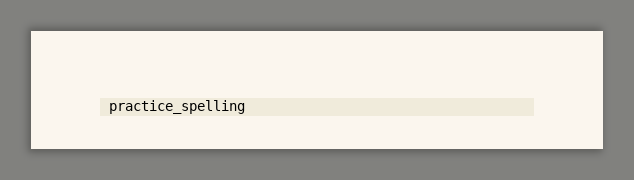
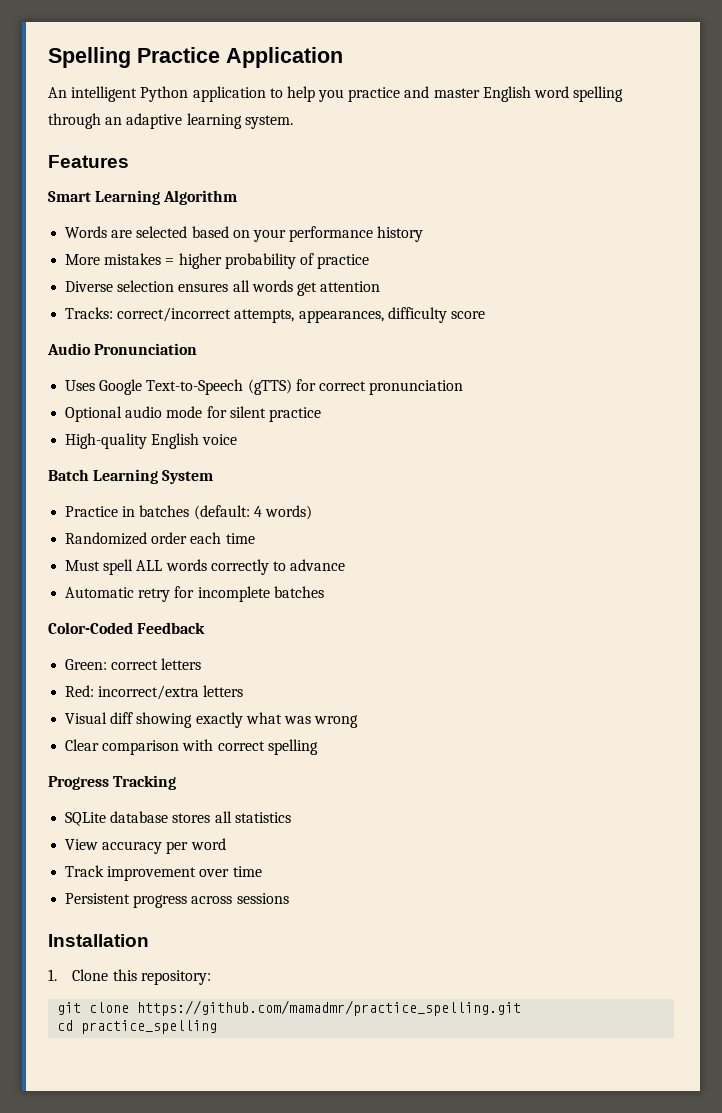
(108, 107) none -> [48,47,343,68] [48,86,624,102] [48,113,293,129] [48,155,129,168] [48,190,238,205] [65,226,424,242] [65,253,370,269] [65,280,381,296] [65,307,485,323] [47,343,198,355] [65,379,464,395] [65,406,321,422] [65,433,238,449] [48,469,214,484] [65,505,312,520] [65,532,255,545] [65,559,346,575] [65,586,324,602] [48,622,206,634] [65,658,202,670] [65,685,244,700] [65,712,359,728] [65,739,318,755] [48,775,177,790] [65,811,291,826] [65,838,226,854] [65,865,262,881] [65,893,289,908] [48,934,149,947] [48,969,211,985] [57,1000,522,1016] [57,1020,74,1031] Spelling Practice Application // An intelligent Python application to help you practice and master English word spelling through an adaptive learning system. // Features // Smart Learning Algorithm // Words are selected based on your performance history // More mistakes = higher probability of practice // Diverse selection ensures all words get attention // Tracks: correct/incorrect attempts, appearances, difficulty score // Audio Pronunciation // Uses Google Text-to-Speech (gTTS) for correct pronunciation // Optional audio mode for silent practice // High-quality English voice // Batch Learning System // Practice in batches (default: 4 words) // Randomized order each time // Must spell ALL words correctly to advance // Automatic retry for incomplete batches // Color-Coded Feedback // Green: correct letters // Red: incorrect/extra letters // Visual diff showing exactly what was wrong // Clear comparison with correct spelling // Progress Tracking // SQLite database stores all statistics // View accuracy per word // Track improvement over time // Persistent progress across sessions // Installation // 1. Clone this repository: // git clone https://github.com/mamadmr/practice_spelling.git // cd

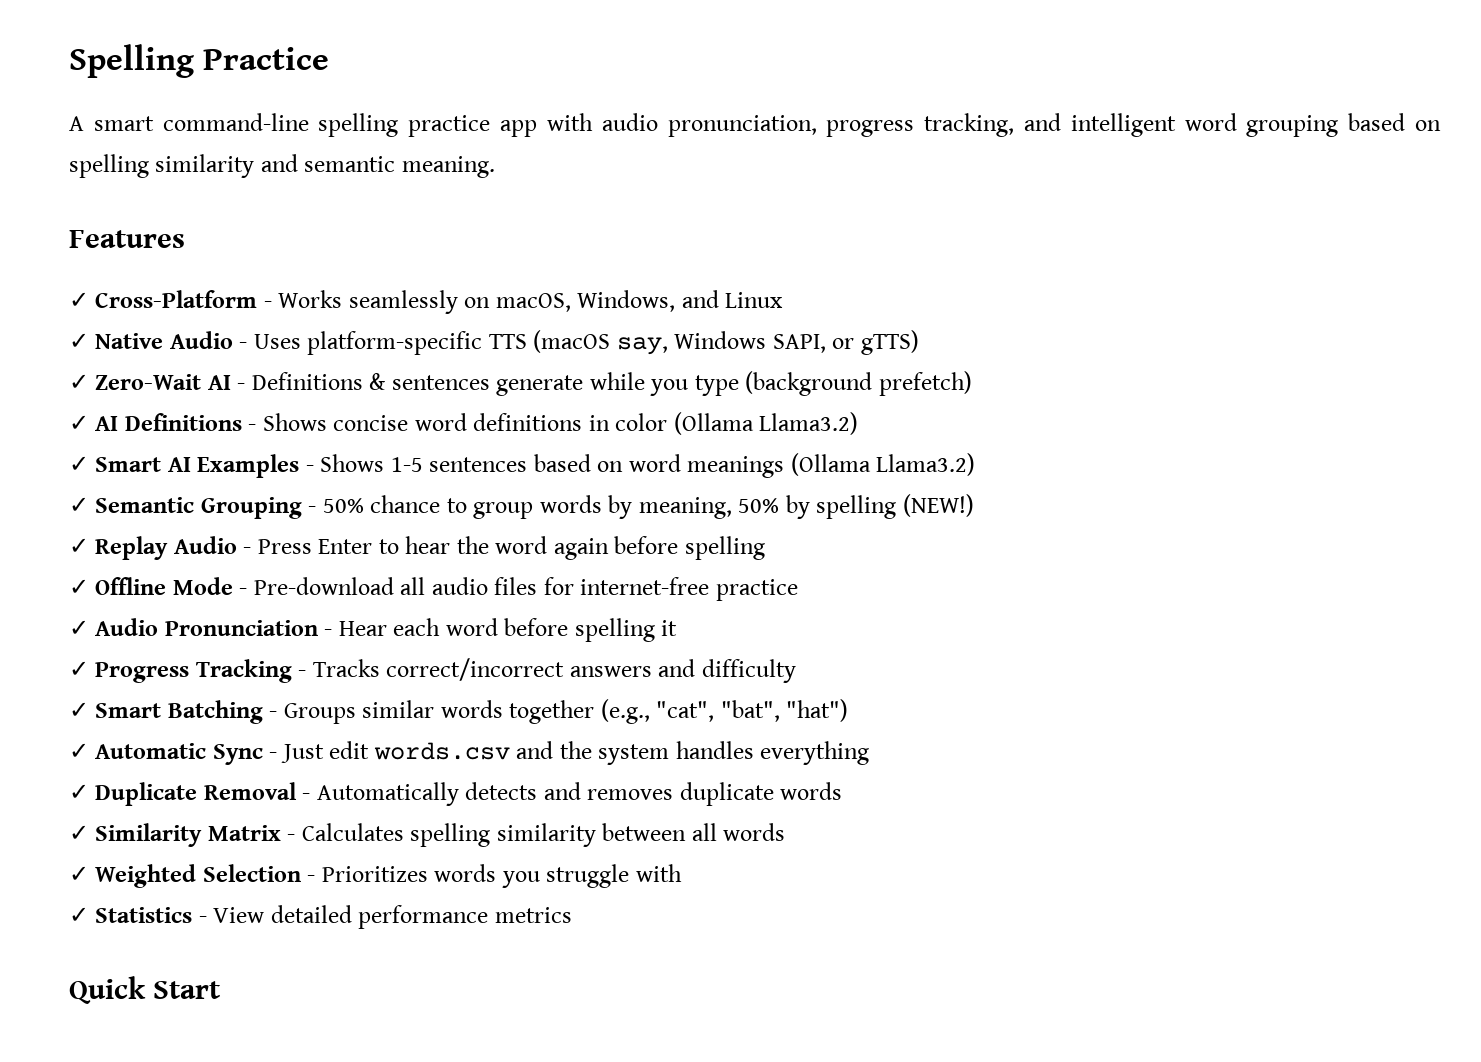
[226,47,343,68] [48,86,624,102] [48,113,293,129] [48,155,129,168] [48,190,238,205] [65,226,424,242] [65,253,370,269] [65,280,381,296] [65,307,485,323] [47,343,198,355] [65,379,464,395] [65,406,321,422] [65,433,238,449] [48,469,214,484] [65,505,312,520] [65,532,255,545] [65,559,346,575] [65,586,324,602] [48,622,206,634] [65,658,202,670] [65,685,244,700] [65,712,359,728] [65,739,318,755] [48,775,177,790] [65,811,291,826] [65,838,226,854] [65,865,262,881] [65,893,289,908] [48,934,149,947] [48,969,211,985] [57,1000,522,1016] [57,1020,218,1034] Application // An intelligent Python application to help you practice and master English word spelling through an adaptive learning system. // Features // Smart Learning Algorithm // Words are selected based on your performance history // More mistakes = higher probability of practice // Diverse selection ensures all words get attention // Tracks: correct/incorrect attempts, appearances, difficulty score // Audio Pronunciation // Uses Google Text-to-Speech (gTTS) for correct pronunciation // Optional audio mode for silent practice // High-quality English voice // Batch Learning System // Practice in batches (default: 4 words) // Randomized order each time // Must spell ALL words correctly to advance // Automatic retry for incomplete batches // Color-Coded Feedback // Green: correct letters // Red: incorrect/extra letters // Visual diff showing exactly what was wrong // Clear comparison with correct spelling // Progress Tracking // SQLite database stores all statistics // View accuracy per word // Track improvement over time // Persistent progress across sessions // Installation // 1. Clone this repository: // git clone https://github.com/mamadmr/practice_spelling.git // cd practice_spelling -> [69,113,1441,137] [69,154,495,178] [69,230,185,248] [69,290,784,314] [69,330,919,355] [69,371,972,396] [69,412,859,435] [69,453,976,478] [69,494,974,519] [69,536,765,560] [69,577,798,601] [69,618,678,642] [69,658,796,683] [69,699,849,724] [69,741,870,765] [69,782,843,806] [69,823,786,847] [69,864,682,888] [69,905,572,929] [69,976,222,1004] // A smart command-line spelling practice app with audio pronunciation, progress tracking, and intelligent word grouping based on spelling similarity and semantic meaning. // Features // ✓ Cross-Platform - Works seamlessly on macOS, Windows, and Linux // ✓ Native Audio - Uses platform-specific TTS (macOS say, Windows SAPI, or gTTS) // ✓ Zero-Wait AI - Definitions & sentences generate while you type (background prefetch) // ✓ AI Definitions - Shows concise word definitions in color (Ollama Llama3.2) // ✓ Smart AI Examples - Shows 1-5 sentences based on word meanings (Ollama Llama3.2) // ✓ Semantic Grouping - 50% chance to group words by meaning, 50% by spelling (NEW!) // ✓ Replay Audio - Press Enter to hear the word again before spelling // ✓ Offline Mode - Pre-download all audio files for internet-free practice // ✓ Audio Pronunciation - Hear each word before spelling it // ✓ Progress Tracking - Tracks correct/incorrect answers and difficulty // ✓ Smart Batching - Groups similar words together (e.g., "cat", "bat", "hat") // ✓ Automatic Sync - Just edit words.csv and the system handles everything // ✓ Duplicate Removal - Automatically detects and removes duplicate words // ✓ Similarity Matrix - Calculates spelling similarity between all words // ✓ Weighted Selection - Prioritizes words you struggle with // ✓ Statistics - View detailed performance metrics // Quick Start

